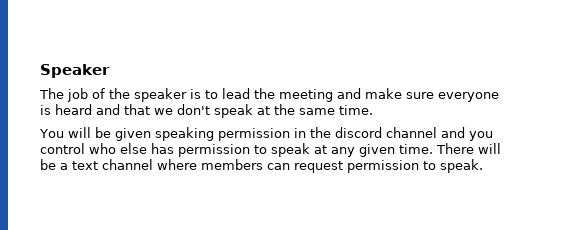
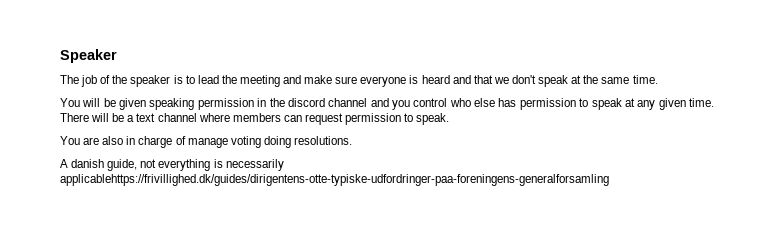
(483, 166) none -> [60,136,352,148] [60,159,284,171] [60,174,609,186] // You are also in charge of manage voting doing resolutions. // A danish guide, not everything is necessarily applicablehttps://frivillighed.dk/guides/dirigentens-otte-typiske-udfordringer-paa-foreningens-generalforsamling

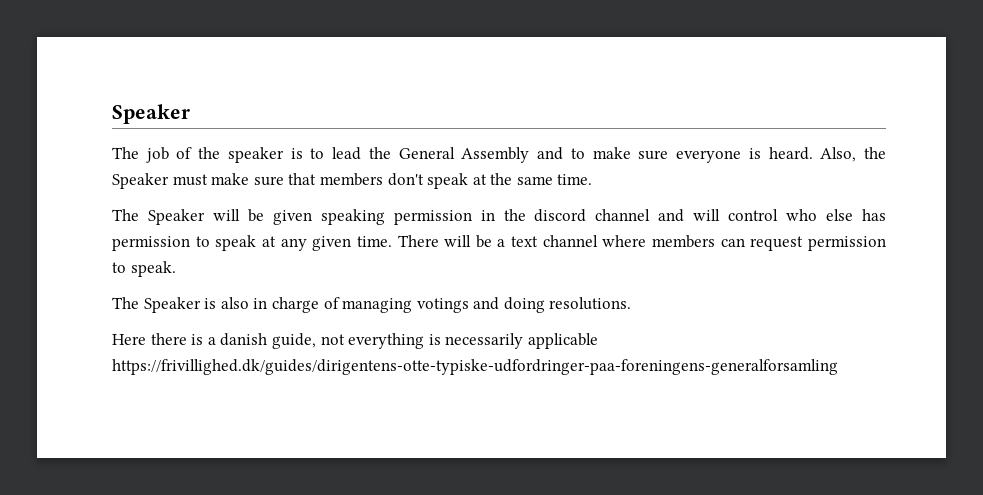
[239,75,509,87] meeting and make sure everyone is heard and that we -> [398,147,886,163] [112,173,383,189] General Assembly and to make sure everyone is heard. Also, the Speaker must make sure that members
[60,98,80,107] You -> [112,209,205,225] The Speaker
[392,100,411,110] you -> [693,209,721,221] will
[60,136,100,145] You are -> [112,297,217,313] The Speaker is
[187,136,261,148] manage voting -> [342,297,500,313] managing votings and
[60,159,68,168] A -> [112,333,216,345] Here there is a
[60,174,609,186] applicablehttps://frivillighed.dk/guides/dirigentens-otte-typiske-udfordringer-paa-foreningens-generalforsamling -> [527,333,598,349] [112,359,838,375] applicable https://frivillighed.dk/guides/dirigentens-otte-typiske-udfordringer-paa-foreningens-generalforsamling

